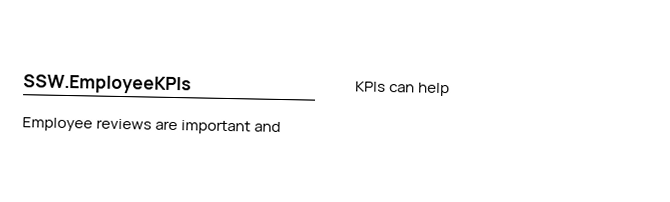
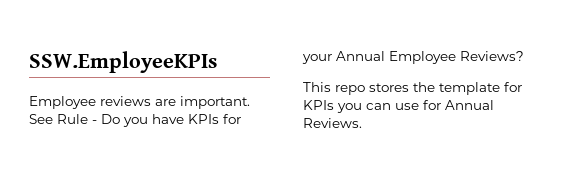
[181,120,282,135] [355,81,451,97] important and KPIs can help -> [180,96,250,109] [29,114,241,127] [302,51,524,64] [303,82,522,95] [303,100,494,113] [303,118,362,128] important. See Rule - Do you have KPIs for your Annual Employee Reviews? // This repo stores the template for KPIs you can use for Annual Reviews.

